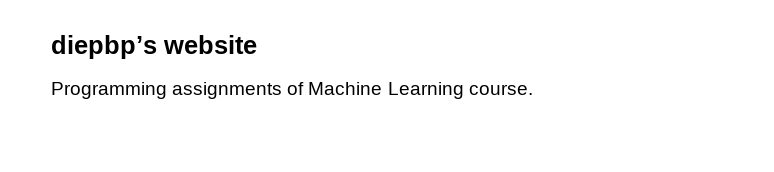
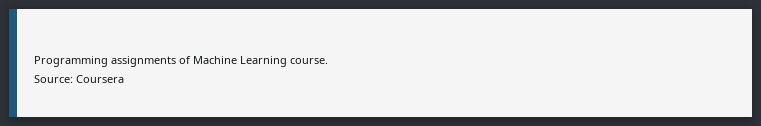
[51,35,257,59] diepbp’s website // -> (34, 61) none
(533, 89) none -> [34,75,124,83] // Source: Coursera

